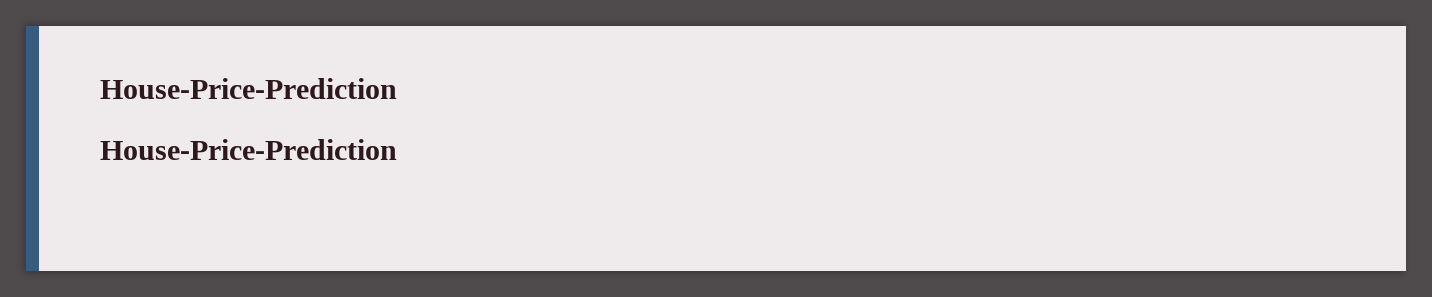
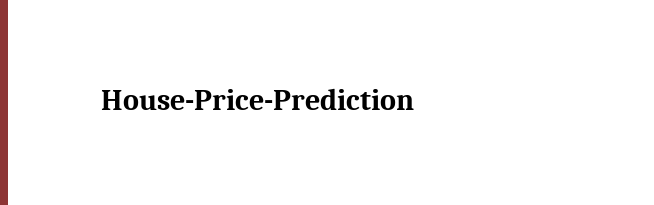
[100,78,397,99] [100,139,397,160] House-Price-Prediction // House-Price-Prediction -> [101,88,414,110] House-Price-Prediction

